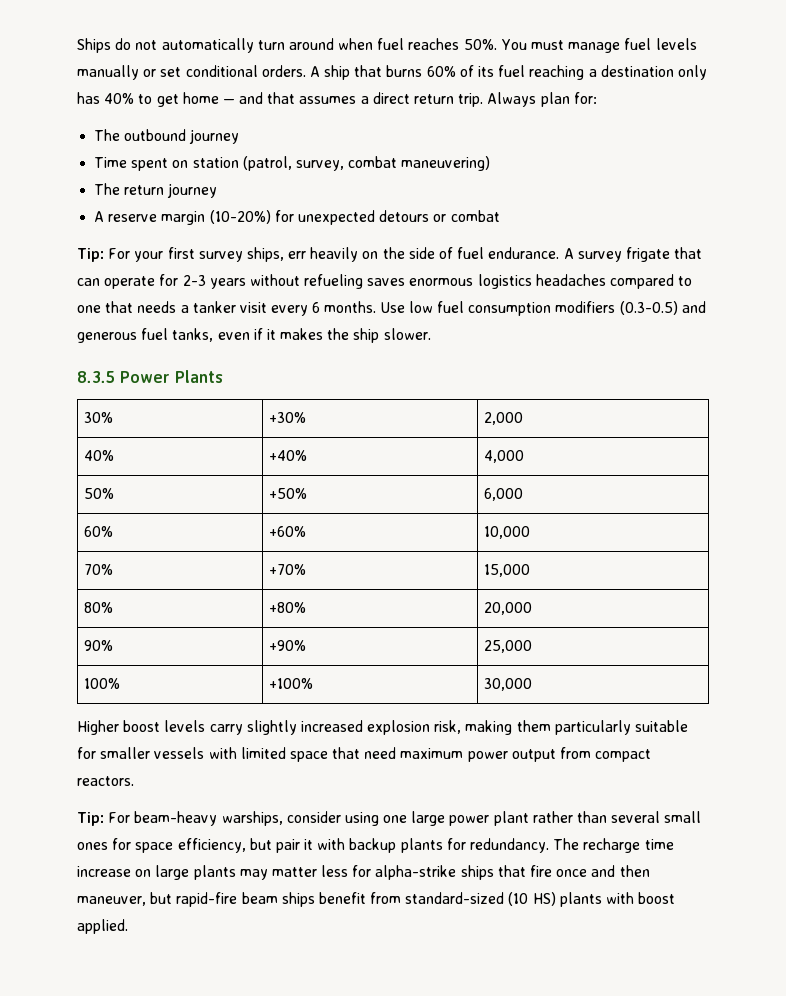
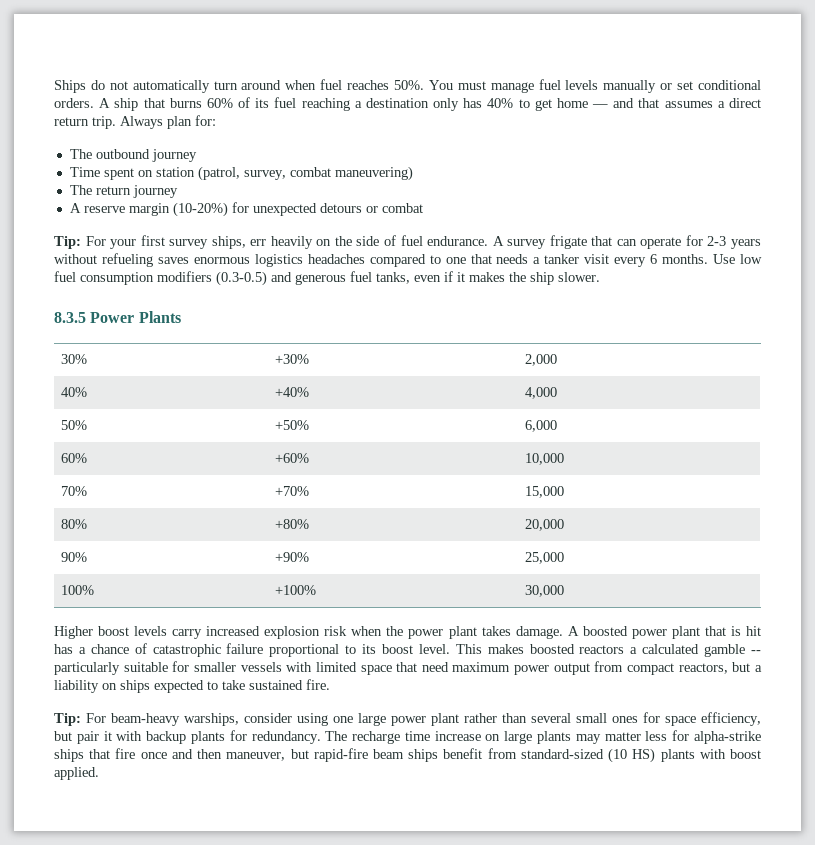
[246,720,297,735] slightly -> (203, 634) none
[434,720,551,735] risk, making them -> [324,626,761,639] [54,643,762,657] risk when the power plant takes damage. A boosted power plant that is hit has a chance of catastrophic failure proportional to its boost level. This makes boosted reactors a calculated gamble --
[77,776,134,786] reactors. -> [678,662,762,674] [54,679,330,693] reactors, but a liability on ships expected to take sustained fire.

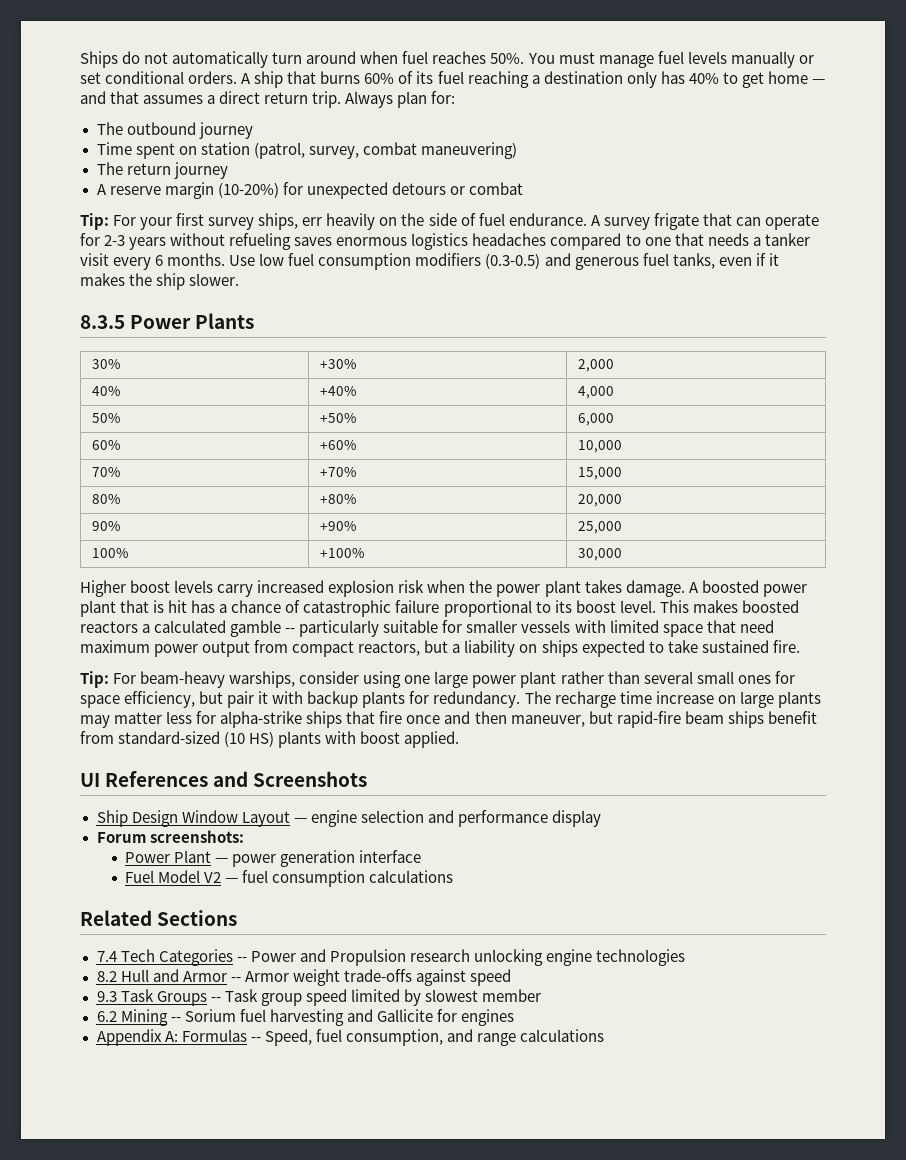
(99, 773) none -> [80,771,368,787] [96,810,601,827] [96,830,244,843] [125,850,422,867] [125,870,454,887] [80,910,238,926] [96,949,686,966] [96,969,511,986] [96,989,542,1006] [96,1009,514,1026] [96,1029,604,1046] // UI References and Screenshots // Ship Design Window Layout — engine selection and performance display // Forum screenshots: // Power Plant — power generation interface // Fuel Model V2 — fuel consumption calculations // Related Sections // 7.4 Tech Categories -- Power and Propulsion research unlocking engine technologies // 8.2 Hull and Armor -- Armor weight trade-offs against speed // 9.3 Task Groups -- Task group speed limited by slowest member // 6.2 Mining -- Sorium fuel harvesting and Gallicite for engines // Appendix A: Formulas -- Speed, fuel consumption, and range calculations

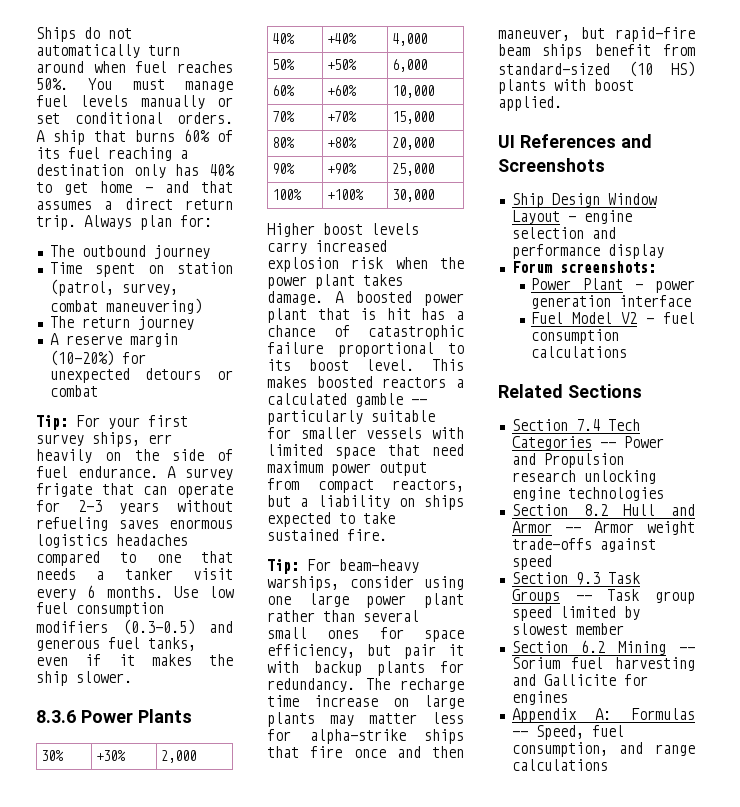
[80,315,125,329] 8.3.5 -> [36,710,76,723] 8.3.6
(238, 918) none -> [511,419,568,431] Section
(686, 957) none -> [511,504,568,516] Section
(511, 977) none -> [511,572,568,584] Section
(542, 995) none -> [511,641,568,653] Section

